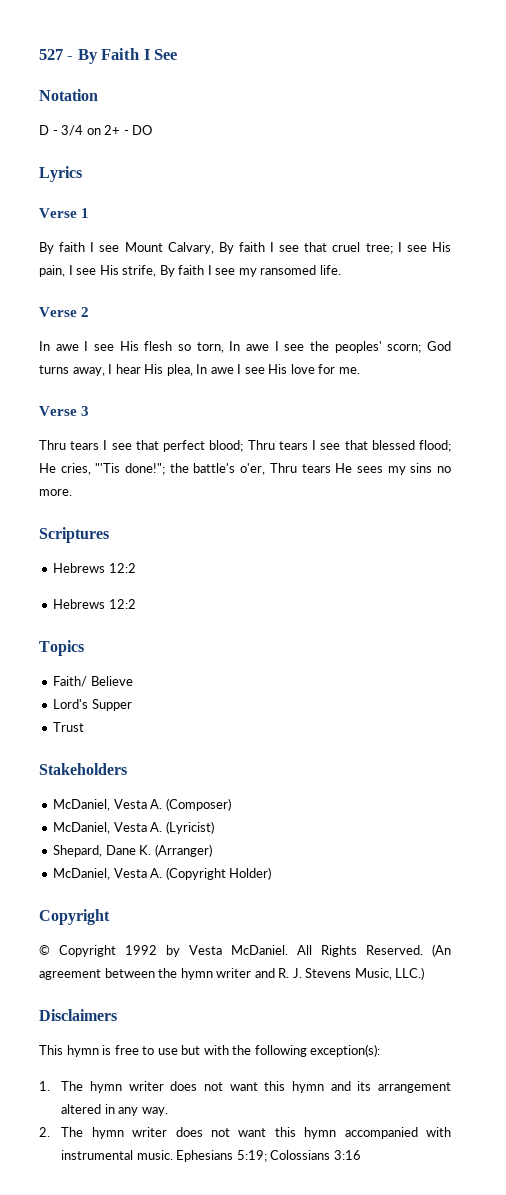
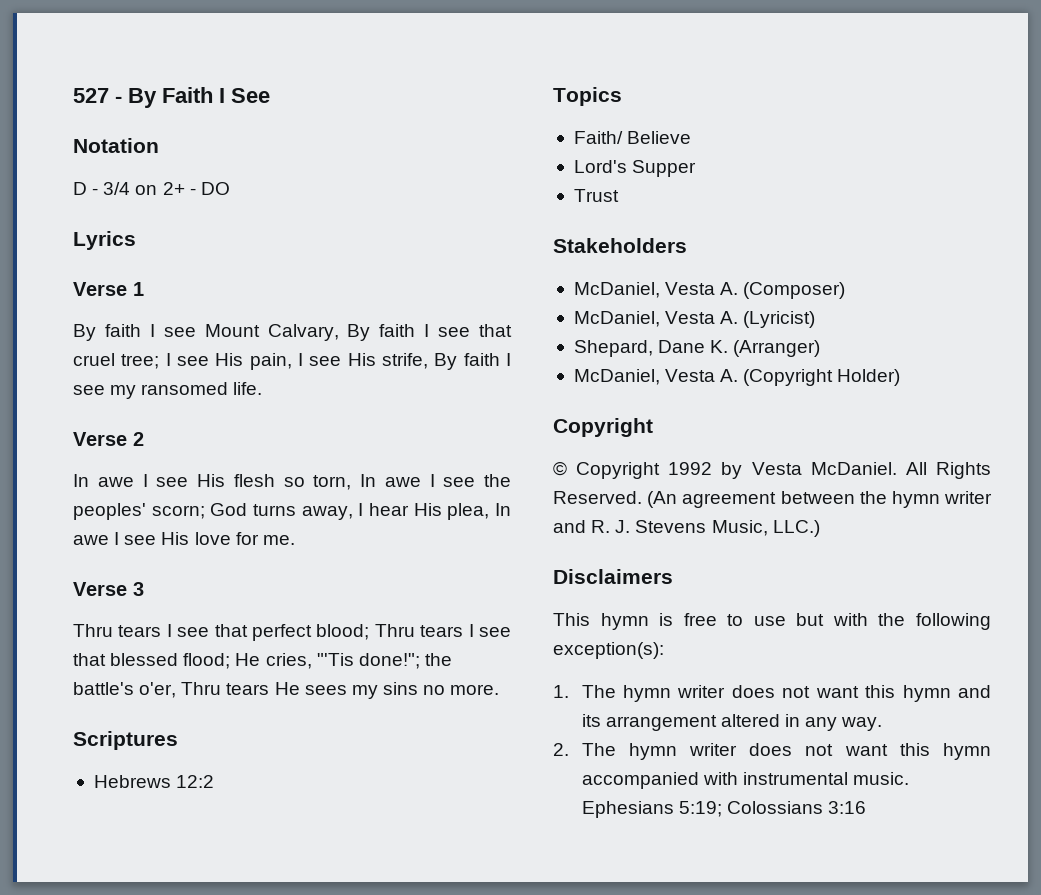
[53,599,136,609] // Hebrews 12:2 -> (215, 781) none

